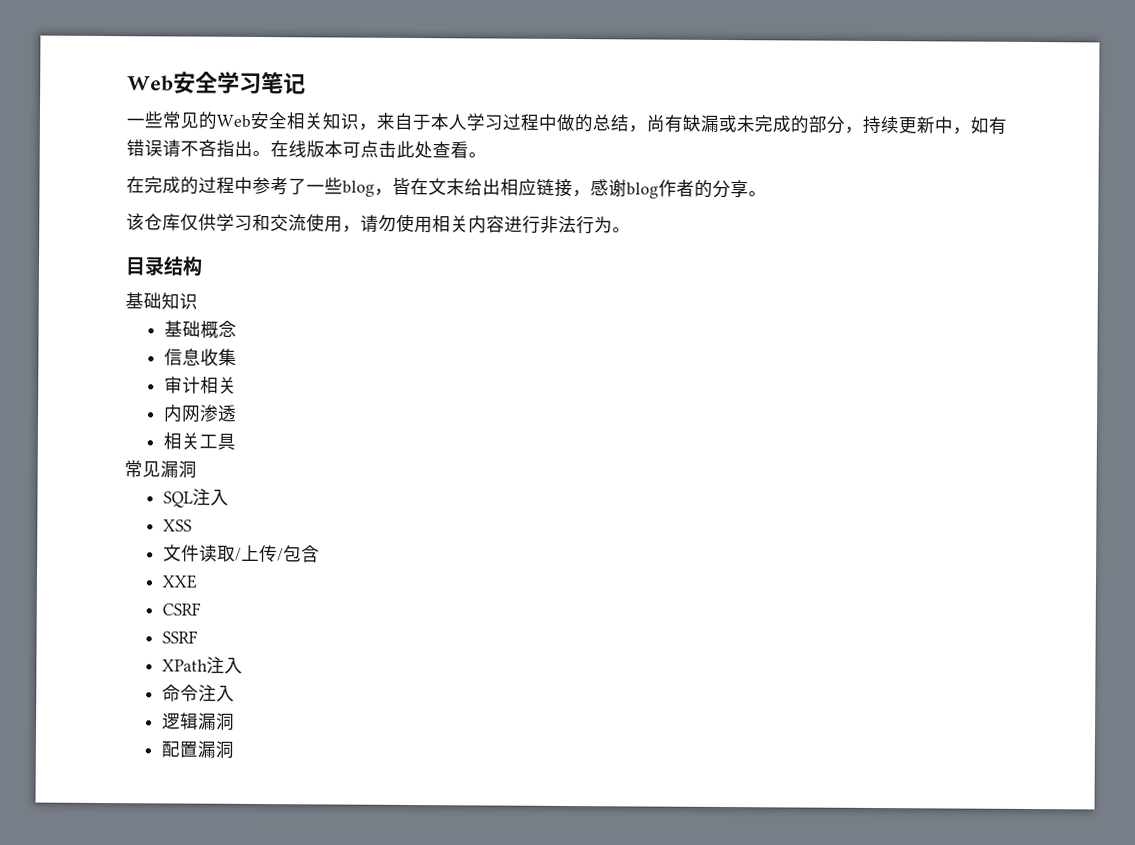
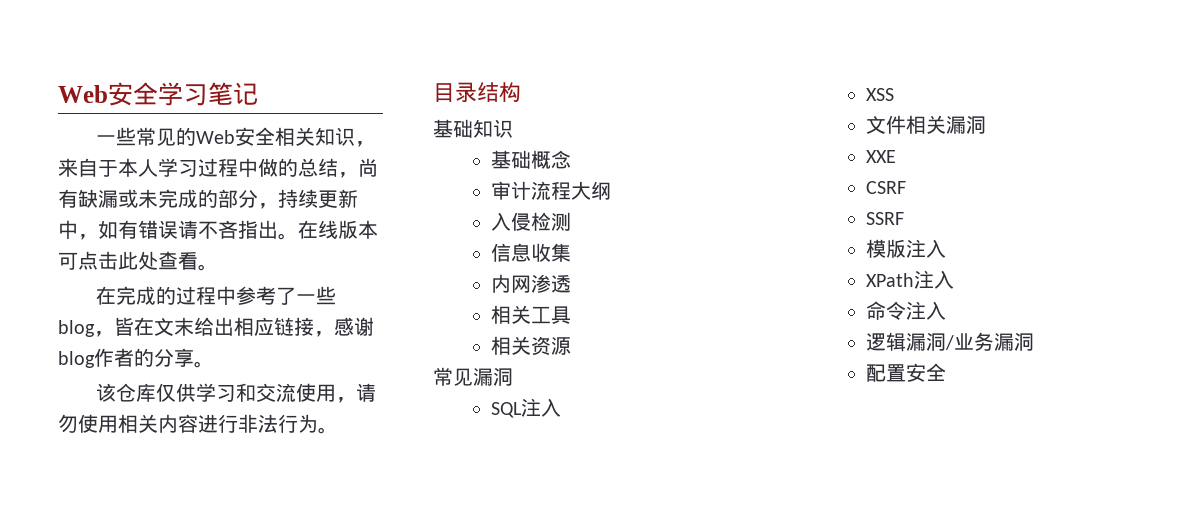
(237, 329) none -> [490,181,611,200] [490,212,571,231] // 审计流程大纲 // 入侵检测
[163,376,237,394] // 审计相关 -> (571, 252) none
(236, 441) none -> [490,336,571,356] // 相关资源
[198,544,320,563] 读取/上传/包含 -> [905,115,986,134] 相关漏洞
(198, 637) none -> [865,239,946,258] // 模版注入
(235, 721) none -> [944,332,1034,351] /业务漏洞
[196,740,234,758] 漏洞 -> [905,363,946,382] 安全

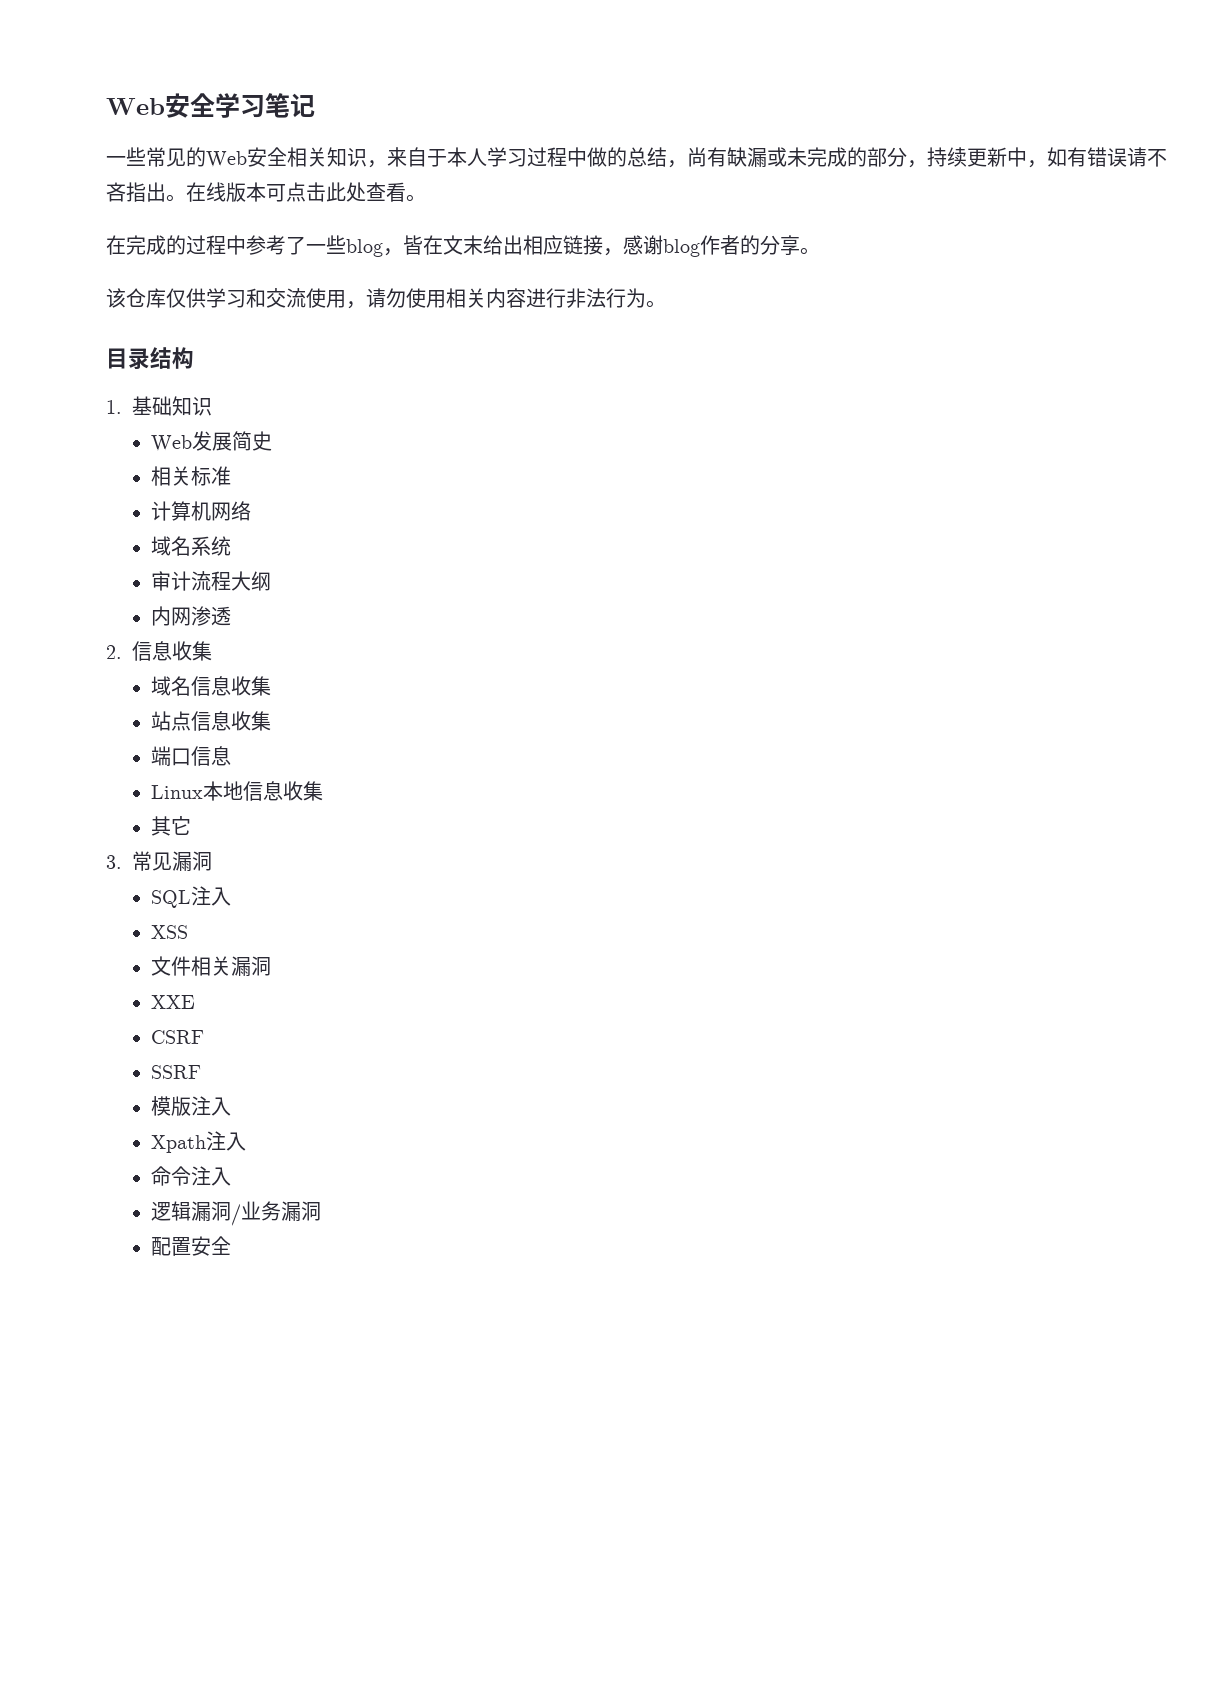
(521, 92) none -> [106,400,122,414] 1.
[490,150,571,169] 基础概念 -> [151,431,273,452] [151,466,232,486] [151,501,252,521] [151,536,232,556] Web发展简史 // 相关标准 // 计算机网络 // 域名系统
[490,212,571,231] [490,243,571,262] [490,274,571,293] [490,305,571,324] [490,336,571,356] 入侵检测 // 信息收集 // 内网渗透 // 相关工具 // 相关资源 // -> [151,606,232,626] [106,641,212,661] [151,676,272,696] [151,711,272,731] [151,746,232,766] [151,781,324,801] [151,816,192,836] [106,855,122,869] 内网渗透 // 2.信息收集 // 域名信息收集 // 站点信息收集 // 端口信息 // Linux本地信息收集 // 其它 // 3.
[865,273,914,287] XPath -> [151,1135,207,1153] Xpath

